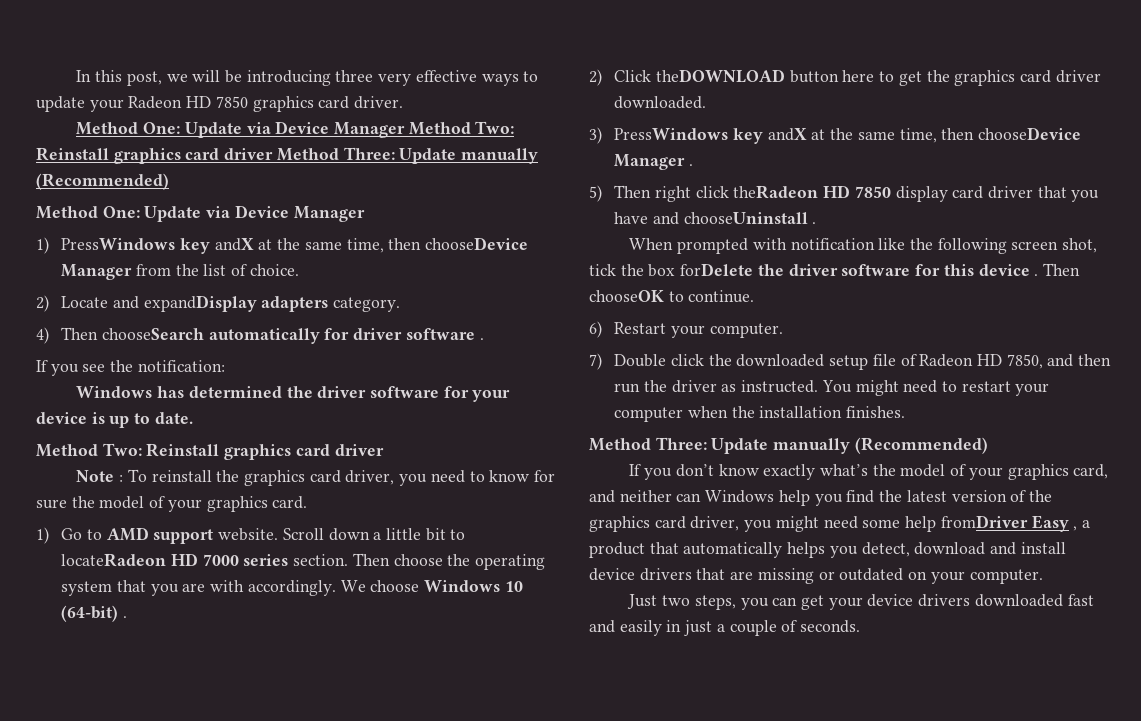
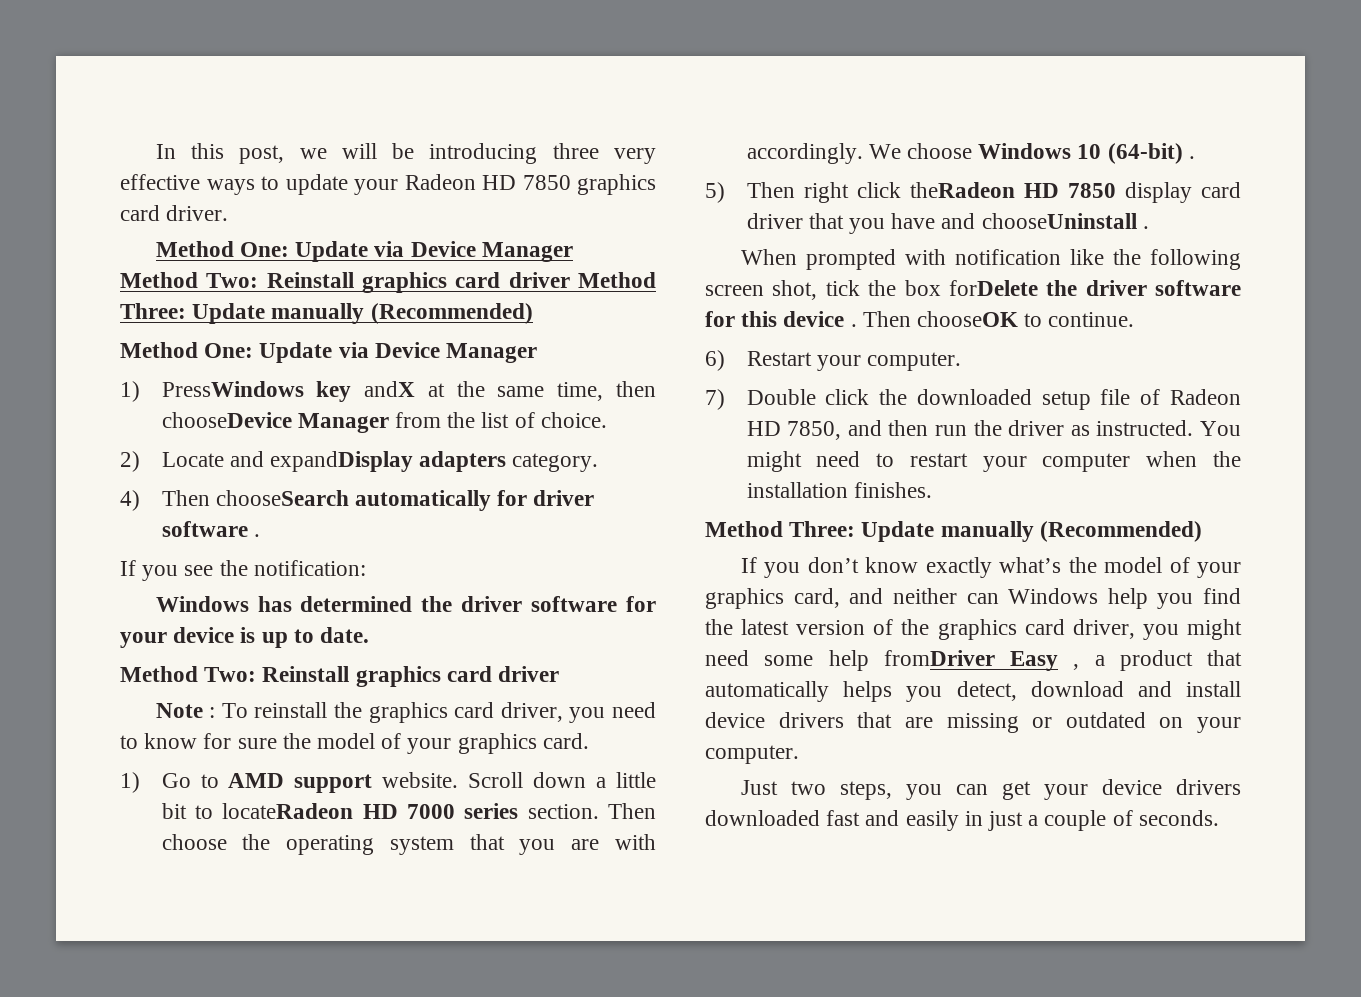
[589,69,1101,86] [614,96,707,109] [589,127,1082,144] [614,154,693,170] // 2) Click theDOWNLOAD button here to get the graphics card driver downloaded. // 3) PressWindows key andX at the same time, then chooseDevice Manager . -> (1195, 157) none

